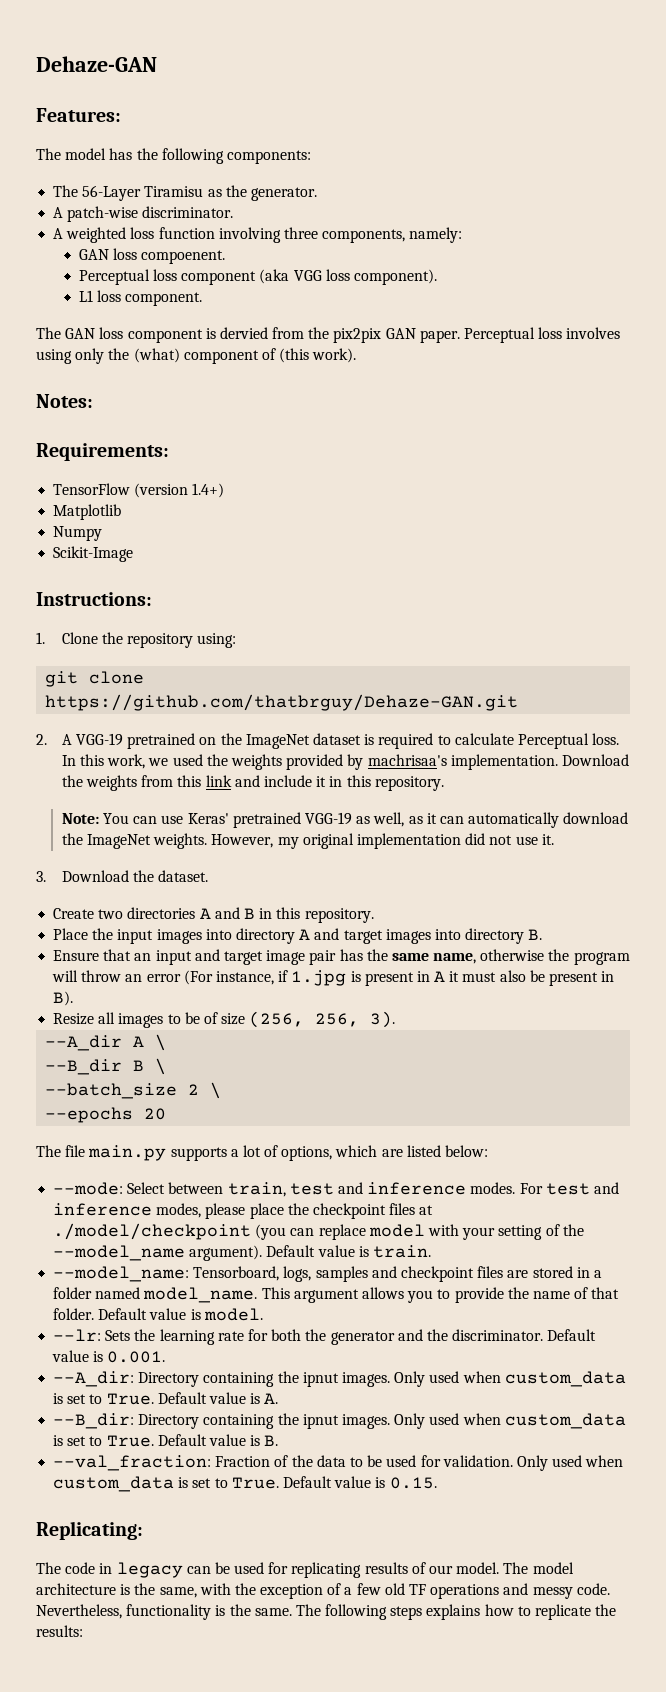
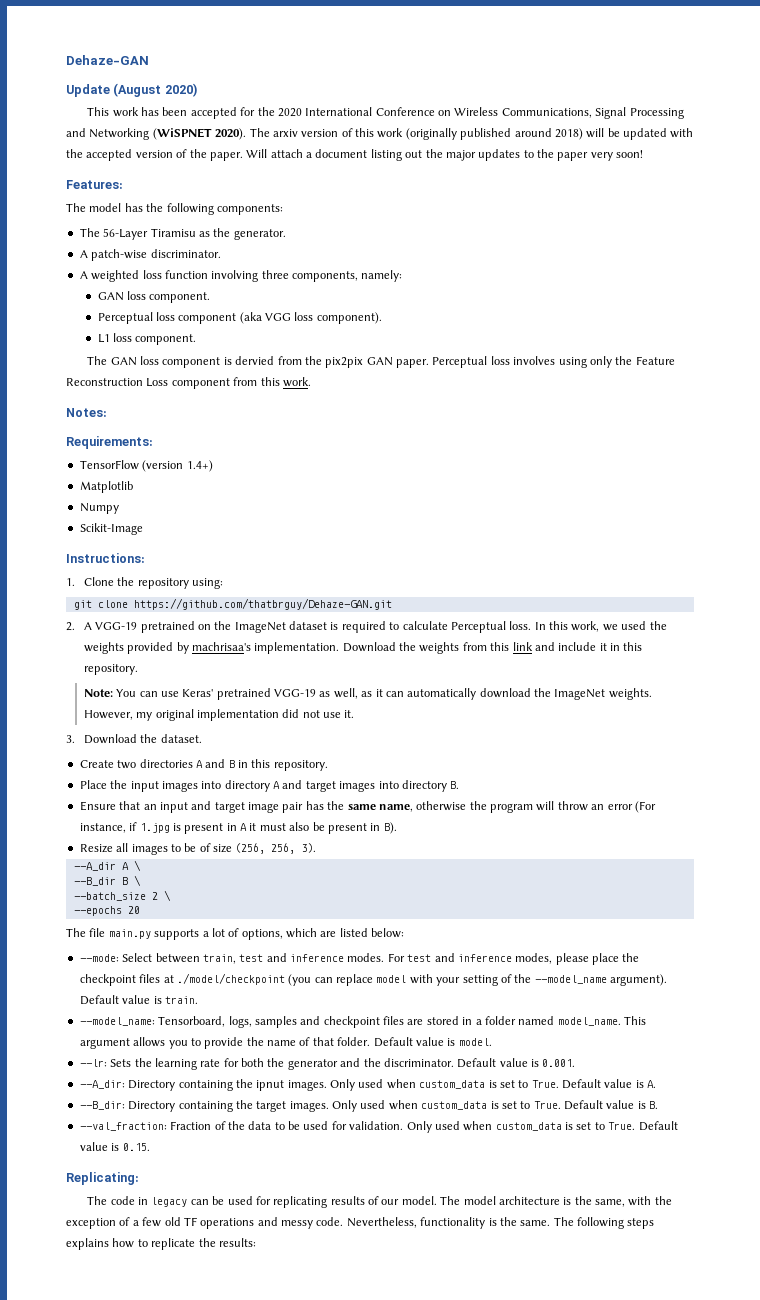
(157, 64) none -> [66,83,198,97] [87,107,684,119] [66,128,694,140] [66,149,644,161] // Update (August 2020) // This work has been accepted for the 2020 International Conference on Wireless Communications, Signal Processing and Networking (WiSPNET 2020). The arxiv version of this work (originally published around 2018) will be updated with the accepted version of the paper. Will attach a document listing out the major updates to the paper very soon!
[141,250,226,264] compoenent. -> [149,292,211,303] component.
[133,348,357,364] (what) component of (this work). -> [635,356,675,365] [66,377,311,389] Feature Reconstruction Loss component from this work.
[302,1414,339,1429] ipnut -> [256,1101,287,1112] target

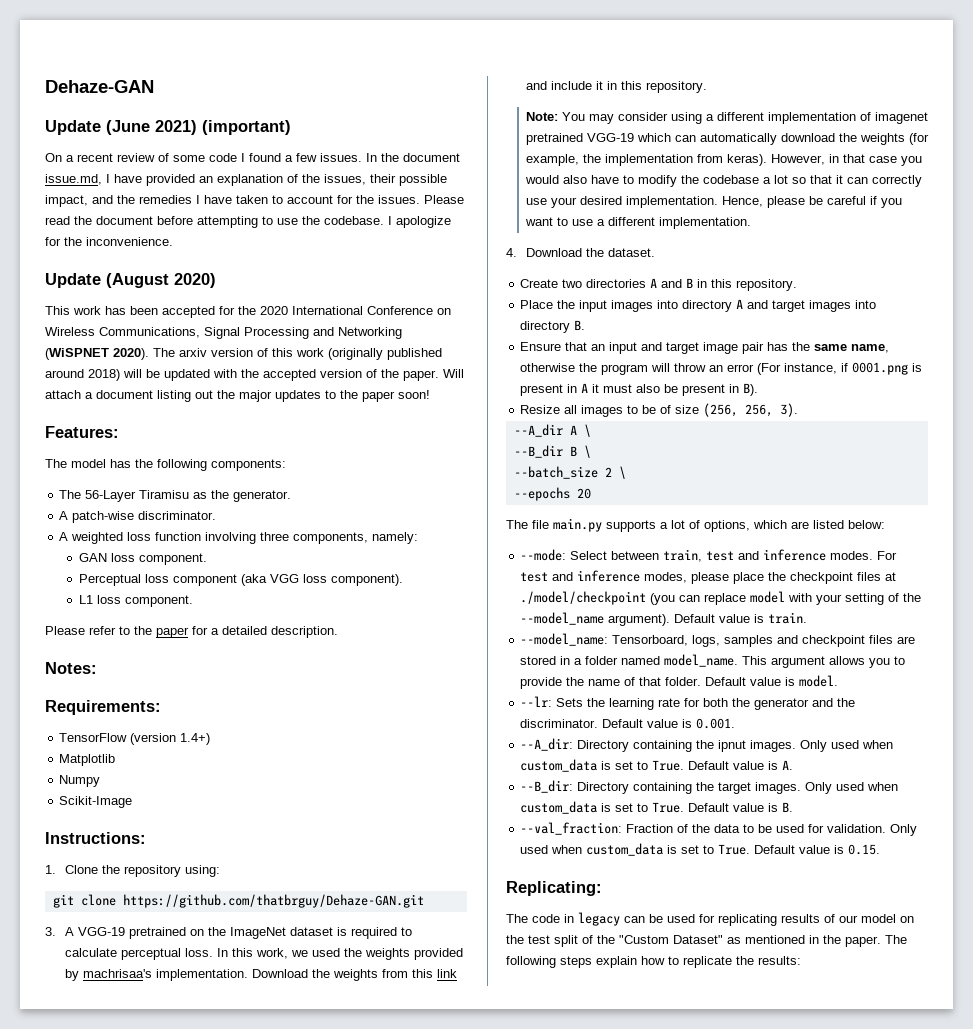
(149, 60) none -> [45,120,291,135] [45,153,460,162] [45,174,447,186] [45,195,464,207] [45,216,451,228] [45,237,173,246] // Update (June 2021) (important) // On a recent review of some code I found a few issues. In the document issue.md, I have provided an explanation of the issues, their possible impact, and the remedies I have taken to account for the issues. Please read the document before attempting to use the codebase. I apologize for the inconvenience.
[590,152,613,161] very -> (395, 396) none
[87,356,675,368] [66,377,311,389] The GAN loss component is dervied from the pix2pix GAN paper. Perceptual loss involves using only the Feature Reconstruction Loss component from this work. -> [45,626,338,638] Please refer to the paper for a detailed description.
[66,622,75,631] 2. -> [45,927,56,936] 3.
[450,621,506,633] Perceptual -> [120,948,181,960] perceptual
[139,688,652,700] [83,709,355,721] [66,735,75,743] can use Keras' pretrained VGG-19 as well, as it can automatically download the ImageNet weights. However, my original implementation did not use it. // 3. -> [588,112,928,124] [525,133,929,145] [525,154,922,166] [524,175,922,187] [525,196,902,208] [524,217,751,229] [506,248,517,257] may consider using a different implementation of imagenet pretrained VGG-19 which can automatically download the weights (for example, the implementation from keras). However, in that case you would also have to modify the codebase a lot so that it can correctly use your desired implementation. Hence, please be careful if you want to use a different implementation. // 4.
[139,823,170,833] 1.jpg -> [852,362,909,375] 0001.png
[401,1196,672,1207] [66,1217,551,1229] model. The model architecture is the same, with the exception of a few old TF operations and messy code. Nevertheless, functionality is the same. -> [861,914,914,923] [506,935,881,947] model on the test split of the "Custom Dataset" as mentioned in the paper.
[66,1238,109,1250] explains -> [596,956,637,968] explain

